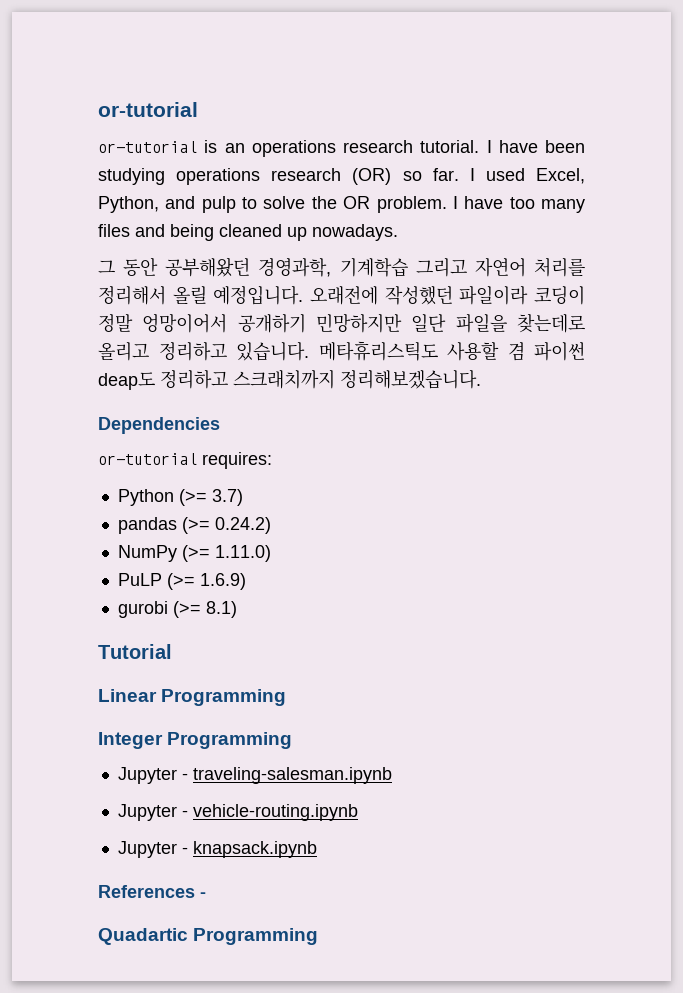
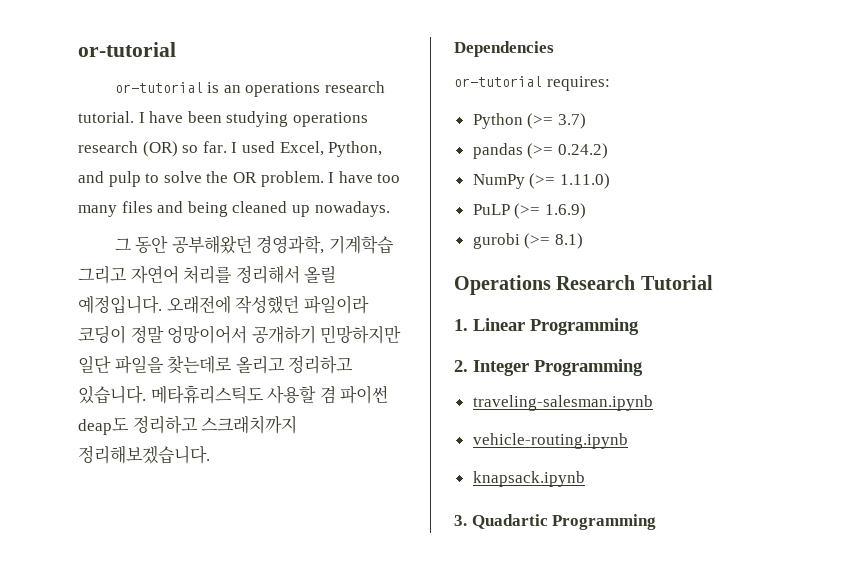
(237, 609) none -> [454,275,636,295] Operations Research
(172, 651) none -> [454,319,468,331] 1.
(287, 697) none -> [454,360,468,372] 2.
[117,767,188,784] Jupyter - -> (643, 367) none
[117,804,188,821] Jupyter - -> (653, 403) none
[117,841,188,858] Jupyter - -> (628, 441) none
[98,885,206,898] References - // -> [454,515,467,526] 3.

